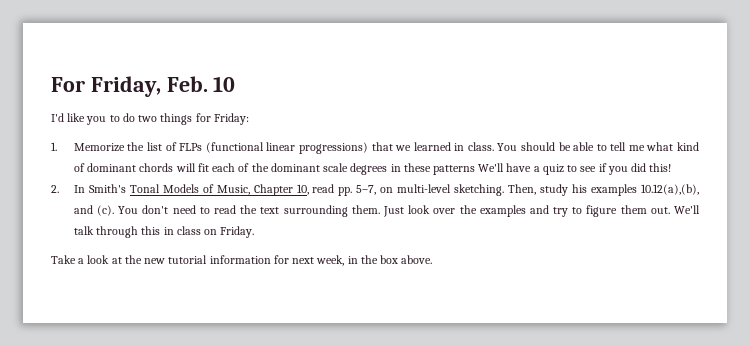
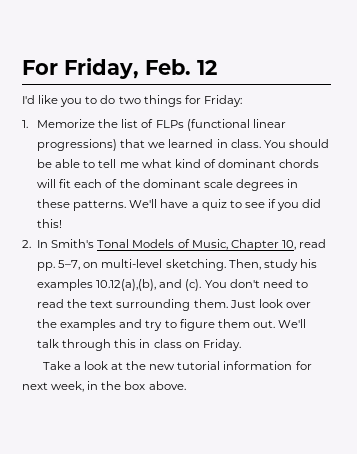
[213,76,236,92] 10 -> [197,60,217,75] 12
[433,165,476,175] patterns -> [73,200,127,211] patterns.

